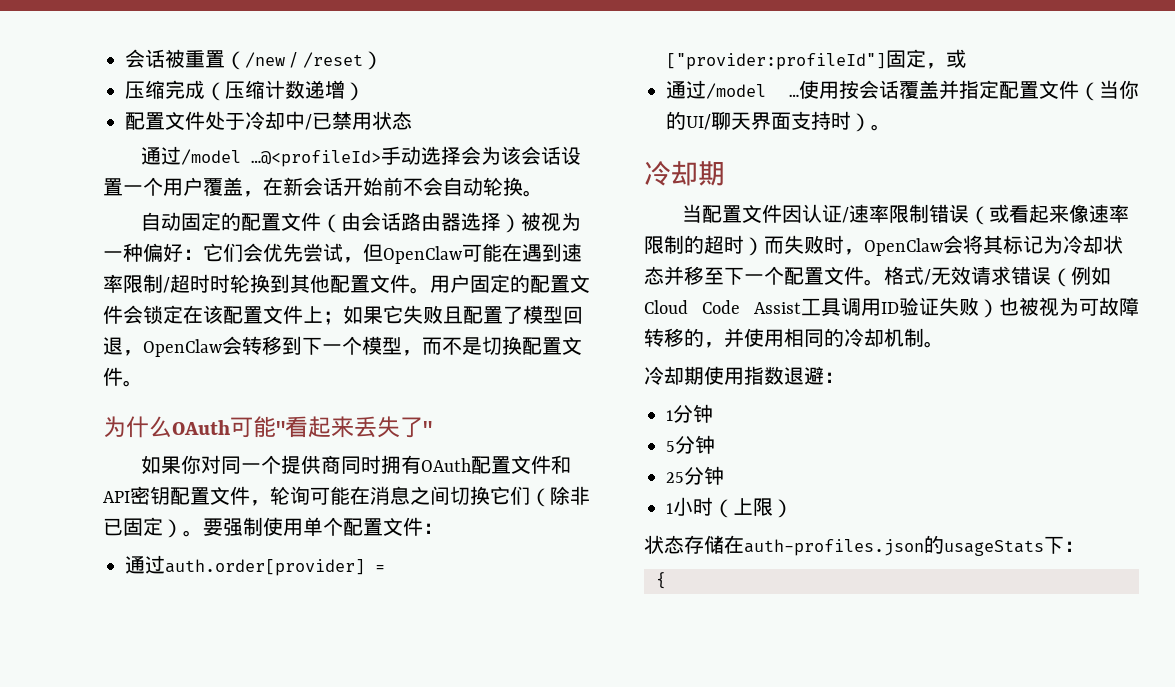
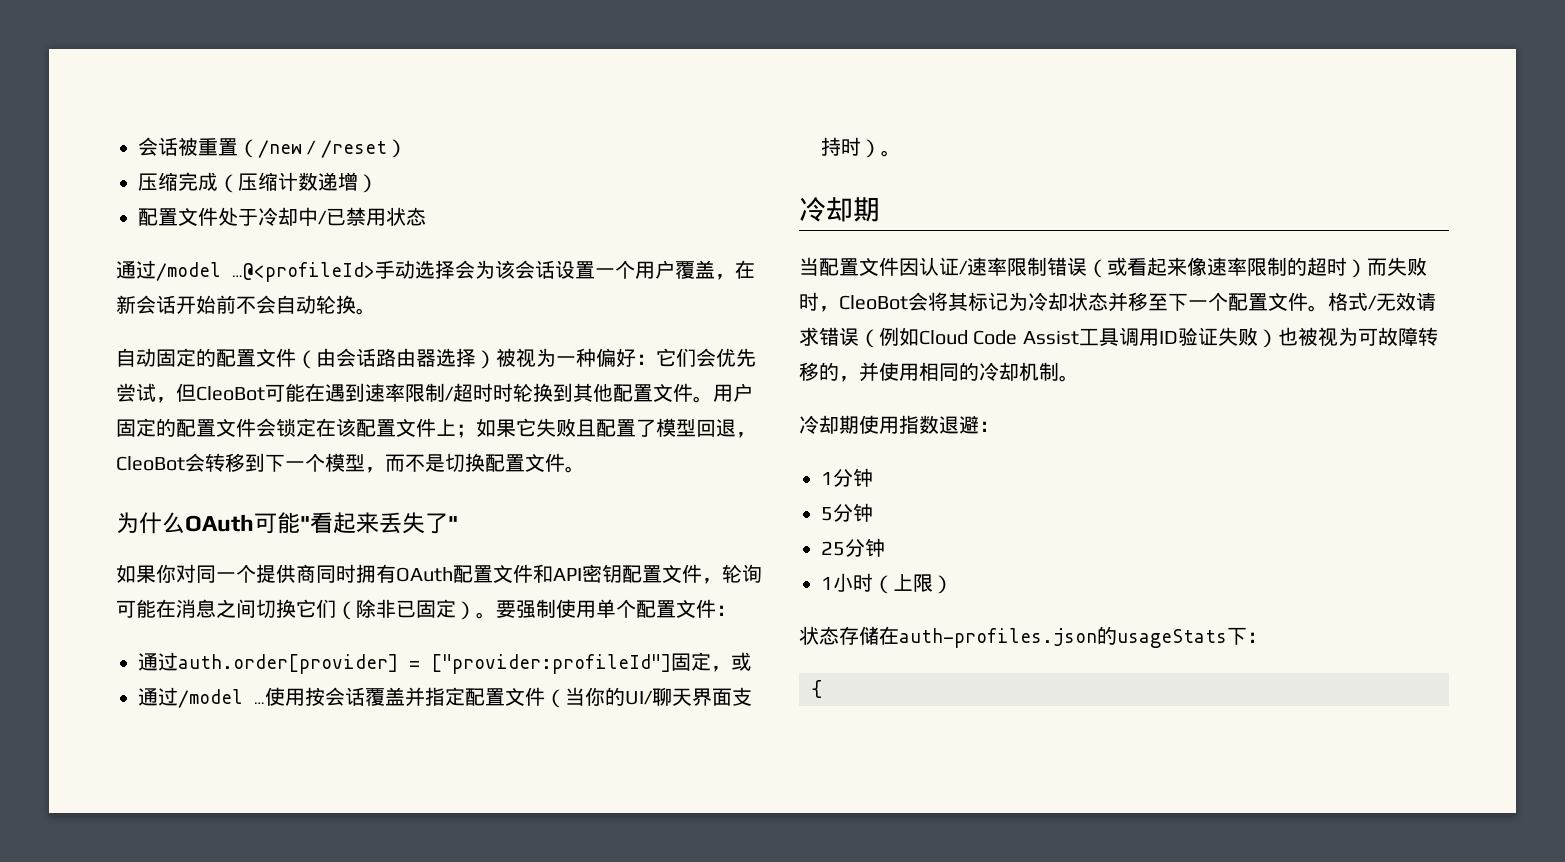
[383,246,462,264] OpenClaw -> [196,386,265,401] CleoBot
[143,339,222,357] OpenClaw -> [116,456,185,471] CleoBot
[864,238,943,256] OpenClaw -> [839,295,908,310] CleoBot

